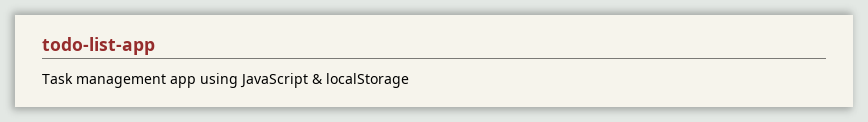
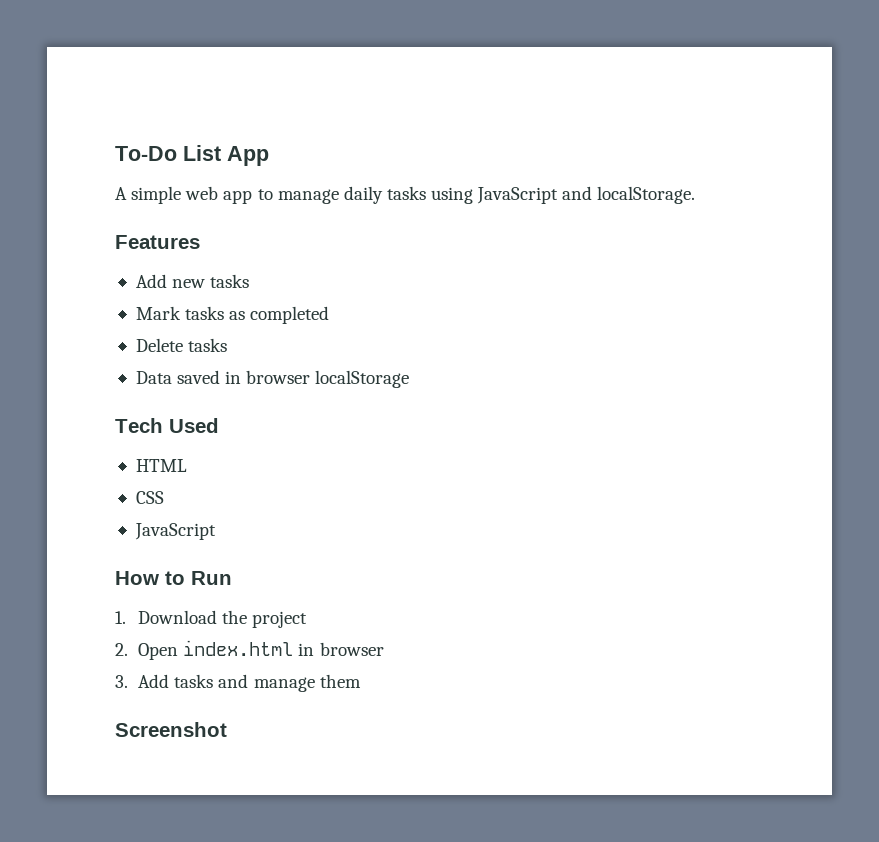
[42,37,155,55] [42,73,409,88] todo-list-app // Task management app using JavaScript & localStorage -> [115,145,269,166] [115,186,696,204] [115,235,200,249] [135,274,250,288] [135,306,330,324] [135,338,228,352] [135,370,410,388] [115,418,219,433] [135,459,187,472] [135,491,164,504] [134,523,216,540] [115,571,232,585] [115,610,308,628] [115,640,384,660] [115,674,361,692] [115,722,227,737] To-Do List App // A simple web app to manage daily tasks using JavaScript and localStorage. // Features // Add new tasks // Mark tasks as completed // Delete tasks // Data saved in browser localStorage // Tech Used // HTML // CSS // JavaScript // How to Run // 1. Download the project // 2. Open index.html in browser // 3. Add tasks and manage them // Screenshot

